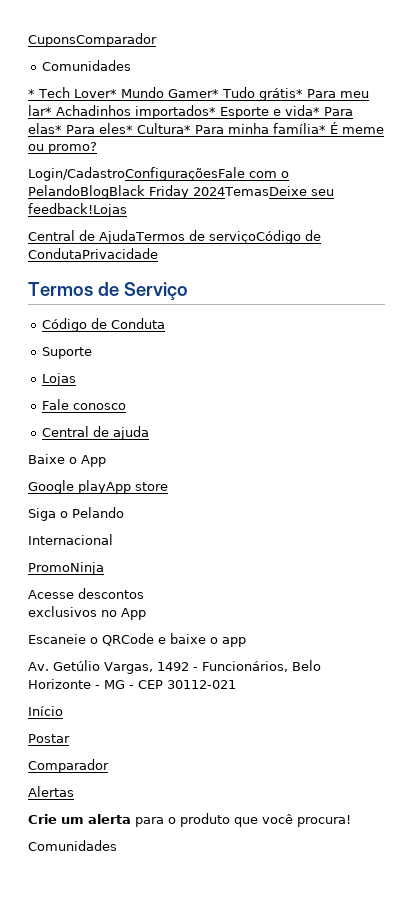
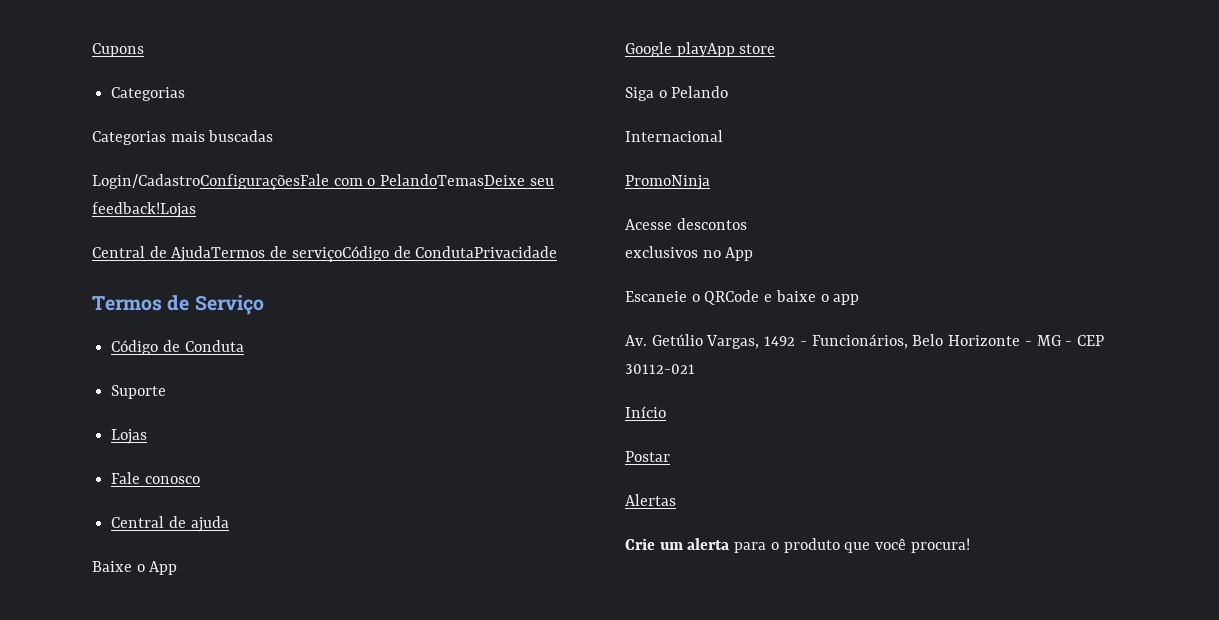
[28,33,157,47] [42,60,132,71] [28,87,369,101] [28,105,353,119] [28,122,384,134] [28,142,97,154] CuponsComparador // Comunidades // * Tech Lover* Mundo Gamer* Tudo grátis* Para meu lar* Achadinhos importados* Esporte e vida* Para elas* Para eles* Cultura* Para minha família* É meme ou promo? -> [92,43,144,57] [111,87,186,101] [92,130,274,145] Cupons // Categorias // Categorias mais buscadas
[28,185,307,199] PelandoBlogBlack Friday 2024TemasDeixe -> [380,174,526,186] PelandoTemasDeixe
[28,759,109,773] // Comparador -> (670, 456) none
[28,840,117,851] // Comunidades -> (970, 545) none

